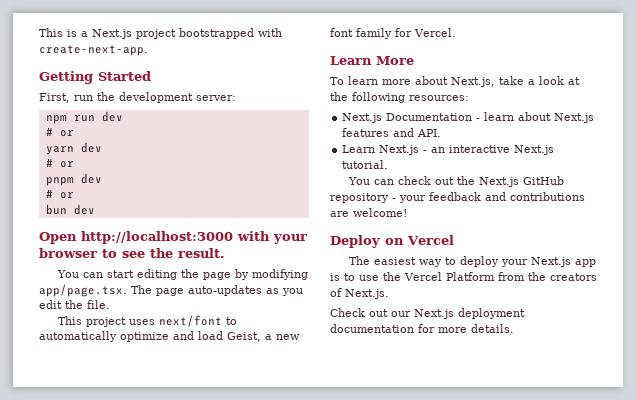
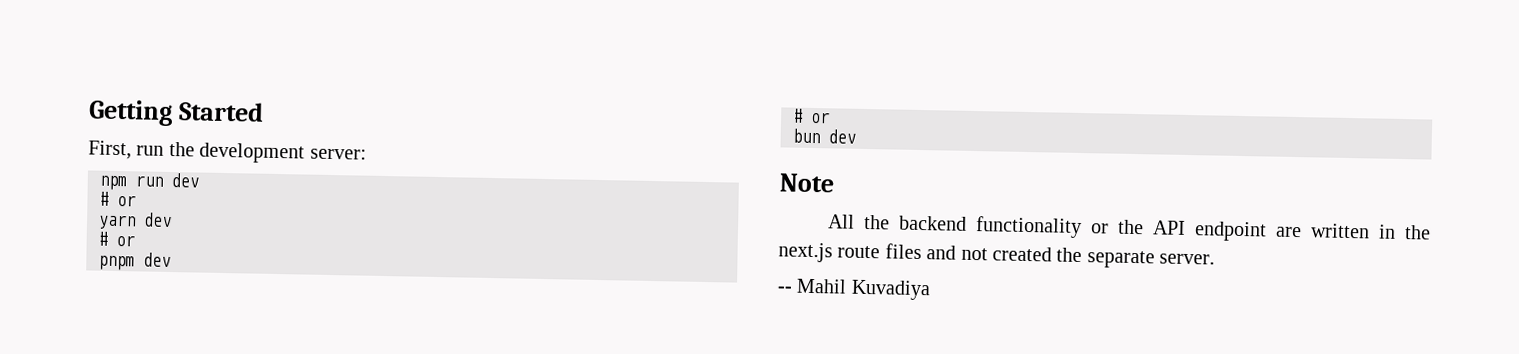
[39,28,282,39] [39,45,148,56] This is a Next.js project bootstrapped with create-next-app. // -> (88, 113) none
[39,231,307,244] [39,248,225,258] [56,269,308,280] [39,284,303,297] [39,300,110,309] [57,315,237,327] [39,331,300,342] [330,28,456,39] [330,56,414,65] [330,76,580,87] [330,92,469,103] [342,112,595,123] [342,128,442,137] [342,145,555,155] [342,160,389,169] [347,176,564,187] [330,192,585,203] [330,208,407,217] [330,235,454,248] [348,256,596,267] [330,272,597,281] [330,288,389,299] [330,308,525,319] [330,324,514,333] Open http://localhost:3000 with your browser to see the result. // You can start editing the page by modifying app/page.tsx. The page auto-updates as you edit the file. // This project uses next/font to automatically optimize and load Geist, a new font family for Vercel. // Learn More // To learn more about Next.js, take a look at the following resources: // Next.js Documentation - learn about Next.js features and API. // Learn Next.js - an interactive Next.js tutorial. // You can check out the Next.js GitHub repository - your feedback and contributions are welcome! // Deploy on Vercel // The easiest way to deploy your Next.js app is to use the Vercel Platform from the creators of Next.js. // Check out our Next.js deployment documentation for more details. -> [779,173,835,193] [827,214,1431,242] [778,242,1216,269] [777,278,931,301] Note // All the backend functionality or the API endpoint are written in the next.js route files and not created the separate server. // -- Mahil Kuvadiya

